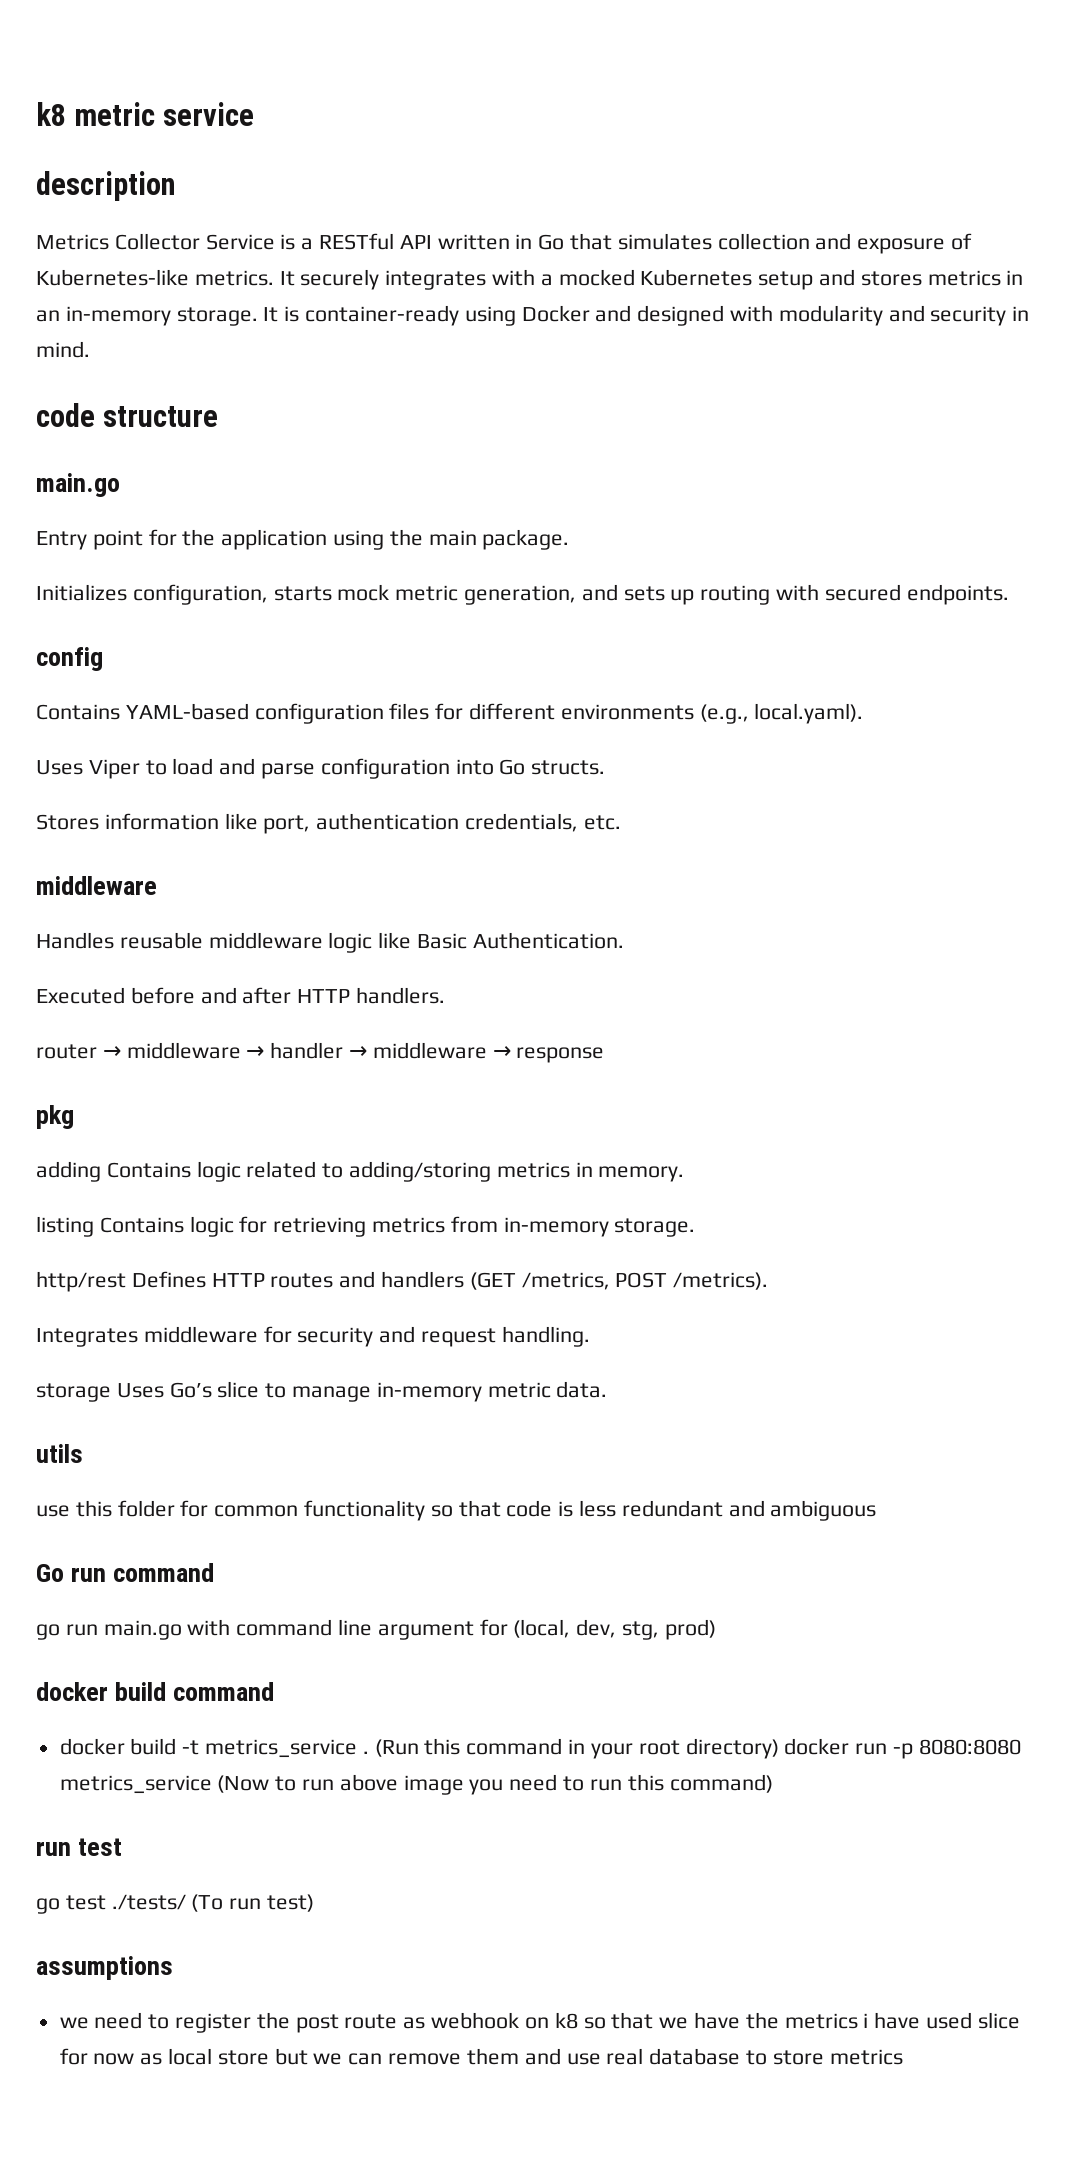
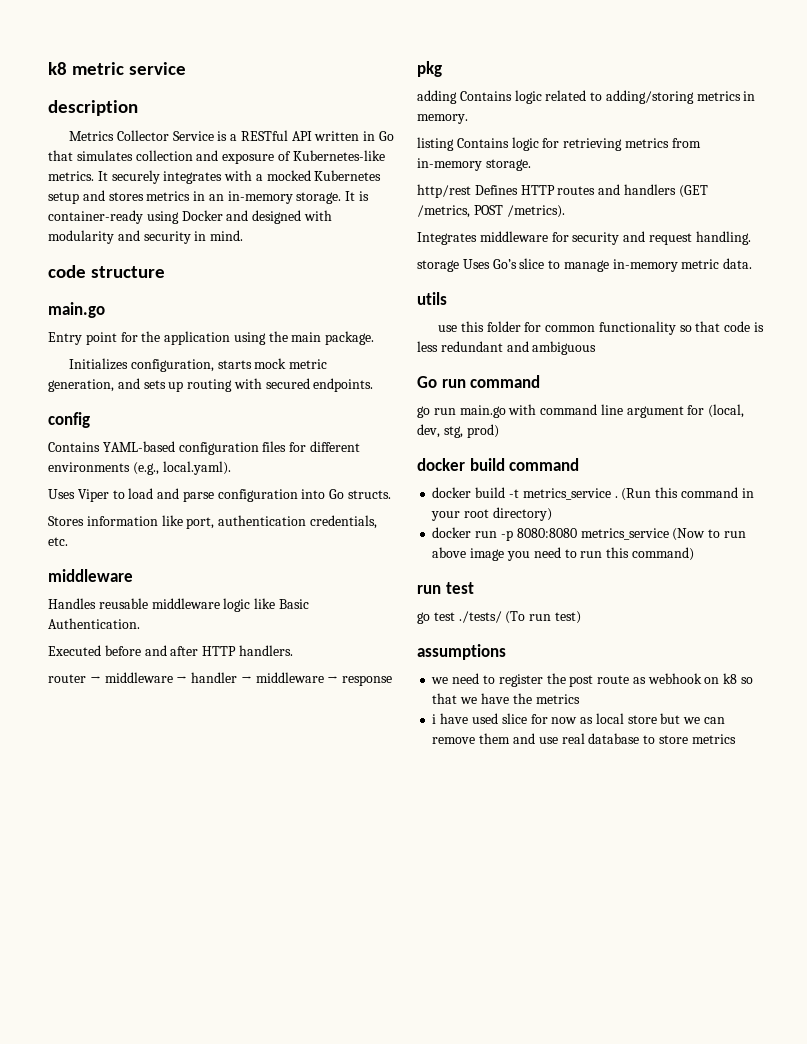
(779, 1748) none -> (552, 514) //
(858, 2021) none -> (580, 699) //

